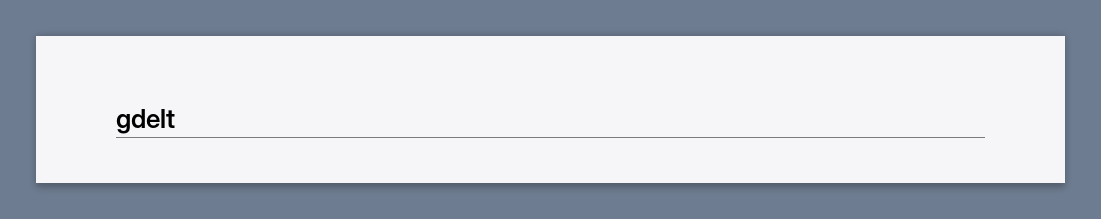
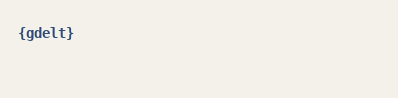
[116,109,175,134] gdelt -> [18,27,74,41] {gdelt}

